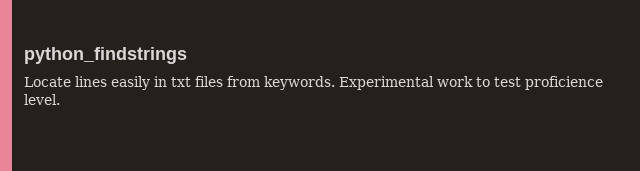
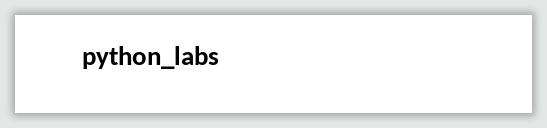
[24,47,187,64] [24,76,603,90] [24,94,60,105] python_findstrings // Locate lines easily in txt files from keywords. Experimental work to test proficience level. -> [82,46,219,69] python_labs

